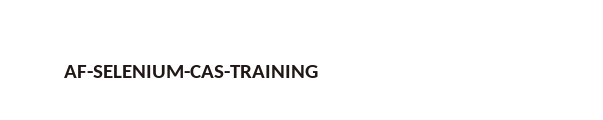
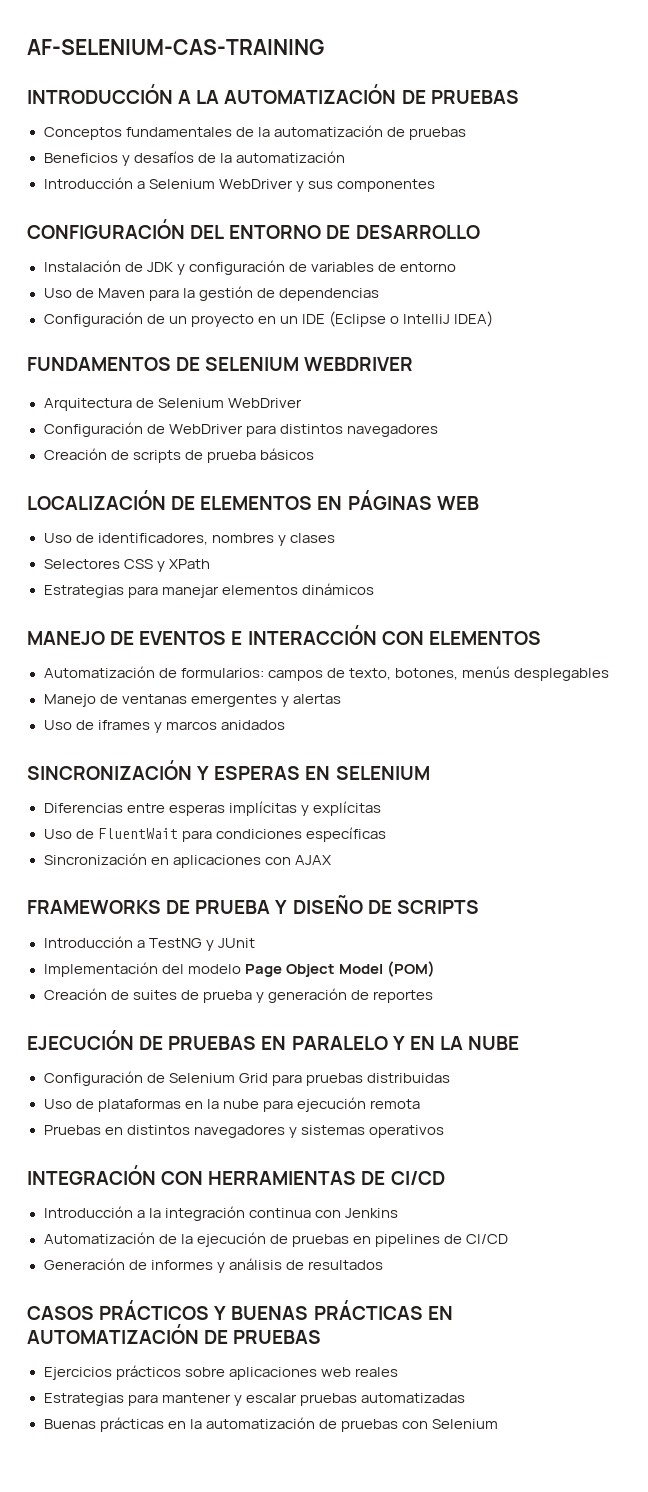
(318, 71) none -> [27,84,519,104] [43,125,466,140] [43,151,345,166] [43,177,435,192] [27,219,480,239] [43,260,456,275] [43,286,379,301] [43,311,494,327] [27,357,414,371] [43,398,302,411] [43,422,438,437] [43,448,314,463] [27,490,479,510] [43,533,335,546] [43,559,210,572] [43,583,374,598] [27,625,541,645] [43,666,609,681] [43,694,341,707] [43,720,285,733] [27,760,430,780] [43,801,381,816] [43,827,386,842] [43,853,331,868] [27,895,479,914] [43,936,255,951] [43,961,435,977] [43,988,433,1003] [27,1030,520,1050] [43,1071,450,1086] [43,1097,420,1112] [43,1125,444,1138] [27,1165,445,1185] [43,1206,398,1221] [43,1232,508,1247] [43,1258,383,1273] [27,1300,453,1320] [27,1324,322,1344] [43,1365,398,1380] [43,1393,465,1406] [43,1417,498,1432] // INTRODUCCIÓN A LA AUTOMATIZACIÓN DE PRUEBAS // Conceptos fundamentales de la automatización de pruebas // Beneficios y desafíos de la automatización // Introducción a Selenium WebDriver y sus componentes // CONFIGURACIÓN DEL ENTORNO DE DESARROLLO // Instalación de JDK y configuración de variables de entorno // Uso de Maven para la gestión de dependencias // Configuración de un proyecto en un IDE (Eclipse o IntelliJ IDEA) // FUNDAMENTOS DE SELENIUM WEBDRIVER // Arquitectura de Selenium WebDriver // Configuración de WebDriver para distintos navegadores // Creación de scripts de prueba básicos // LOCALIZACIÓN DE ELEMENTOS EN PÁGINAS WEB // Uso de identificadores, nombres y clases // Selectores CSS y XPath // Estrategias para manejar elementos dinámicos // MANEJO DE EVENTOS E INTERACCIÓN CON ELEMENTOS // Automatización de formularios: campos de texto, botones, menús desplegables // Manejo de ventanas emergentes y alertas // Uso de iframes y marcos anidados // SINCRONIZACIÓN Y ESPERAS EN SELENIUM // Diferencias entre esperas implícitas y explícitas // Uso de FluentWait para condiciones específicas // Sincronización en aplicaciones con AJAX // FRAMEWORKS DE PRUEBA Y DISEÑO DE SCRIPTS // Introducción a TestNG y JUnit // Implementación del modelo Page Object Model (POM) // Creación de suites de prueba y generación de reportes // EJECUCIÓN DE PRUEBAS EN PARALELO Y EN LA NUBE // Configuración de Selenium Grid para pruebas distribuidas // Uso de plataformas en la nube para ejecución remota // Pruebas en distintos navegadores y sistemas operativos // INTEGRACIÓN CON HERRAMIENTAS DE CI/CD // Introducción a la integración continua con Jenkins // Automatización de la ejecución de pruebas en pipelines de CI/CD // Generación de informes y análisis de resultados // CASOS PRÁCTICOS Y BUENAS PRÁCTICAS EN AUTOMATIZACIÓN DE PRUEBAS // Ejercicios prácticos sobre aplicaciones web reales // Estrategias para mantener y escalar pruebas automatizadas // Buenas prácticas en la automatización de pruebas con Selenium

